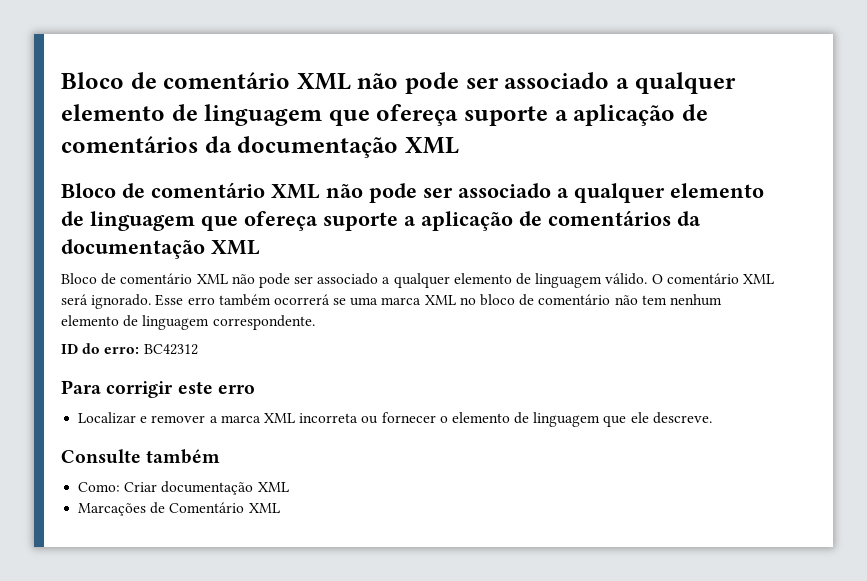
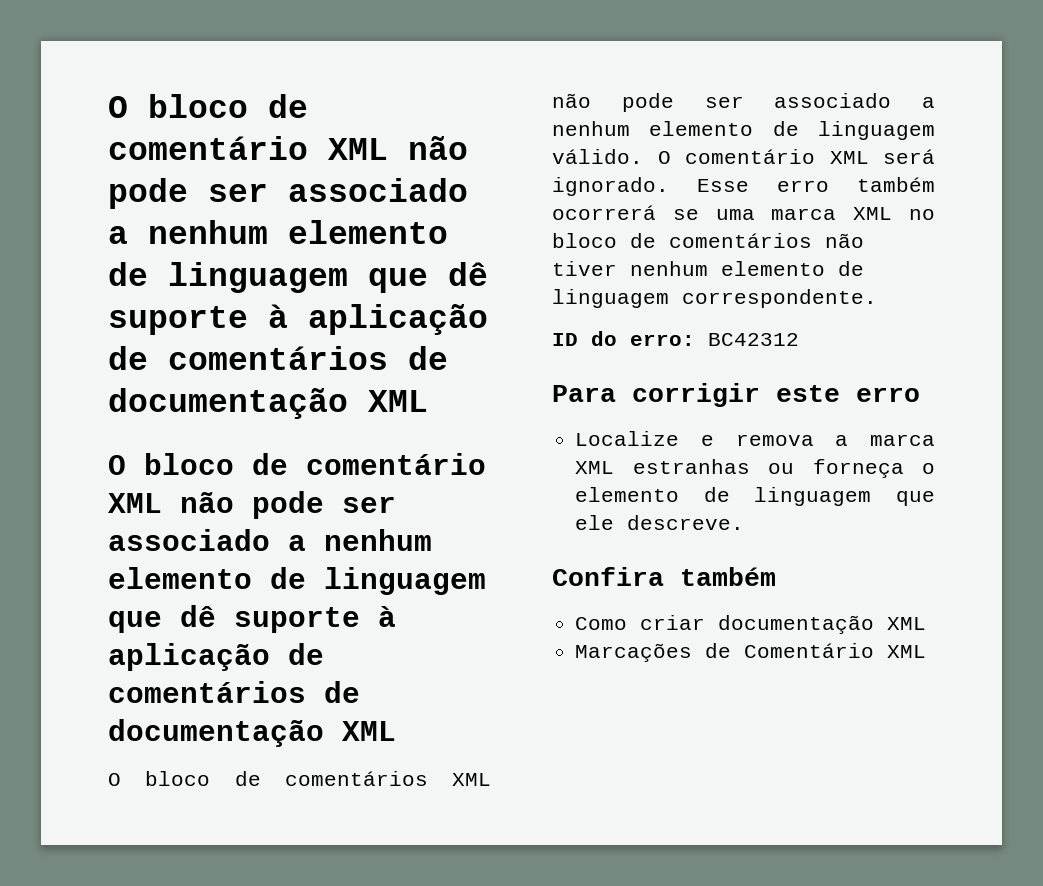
[61,72,736,94] [61,104,708,126] [61,136,459,158] [61,182,764,203] [61,210,701,231] [61,239,260,259] [61,273,450,288] Bloco de comentário XML não pode ser associado a qualquer elemento de linguagem que ofereça suporte a aplicação de comentários da documentação XML // Bloco de comentário XML não pode ser associado a qualquer elemento de linguagem que ofereça suporte a aplicação de comentários da documentação XML // Bloco de comentário XML não pode ser associado a qualquer -> [108,94,308,118] [108,136,468,160] [108,178,468,209] [108,220,448,244] [108,262,488,293] [108,304,488,335] [108,346,448,370] [108,388,428,419] [108,453,486,475] [108,491,396,519] [108,529,432,551] [108,567,486,595] [108,605,396,633] [108,643,324,671] [108,681,360,703] [108,719,396,747] [108,771,491,786] [552,93,935,112] [552,121,630,136] O bloco de comentário XML não pode ser associado a nenhum elemento de linguagem que dê suporte à aplicação de comentários de documentação XML // O bloco de comentário XML não pode ser associado a nenhum elemento de linguagem que dê suporte à aplicação de comentários de documentação XML // O bloco de comentários XML não pode ser associado a nenhum
[538,294,667,305] comentário não tem -> [669,233,864,248] [552,261,617,276] comentários não tiver
[78,412,436,424] Localizar e remover a marca XML incorreta ou fornecer -> [575,431,935,446] [575,459,904,478] Localize e remova a marca XML estranhas ou forneça
[61,449,141,464] Consulte -> [552,567,664,586] Confira
[78,482,158,492] Como: Criar -> [575,615,706,630] Como criar

